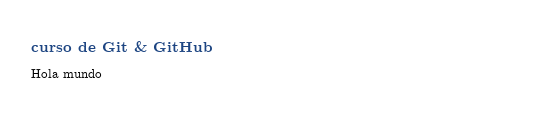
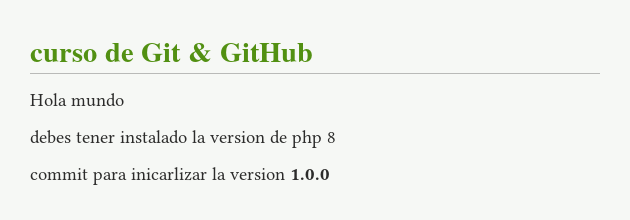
(102, 73) none -> [30,130,336,148] [30,167,330,185] // debes tener instalado la version de php 8 // commit para inicarlizar la version 1.0.0

